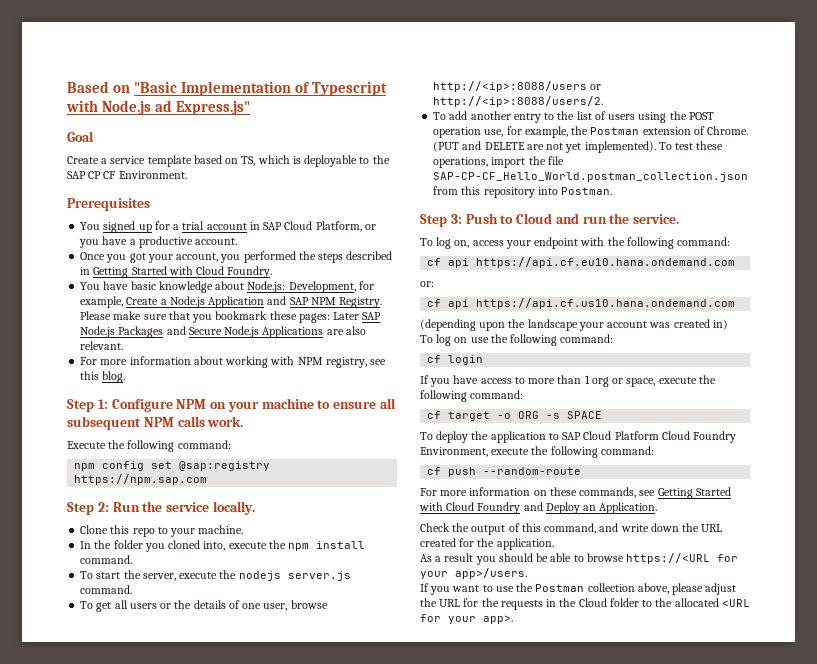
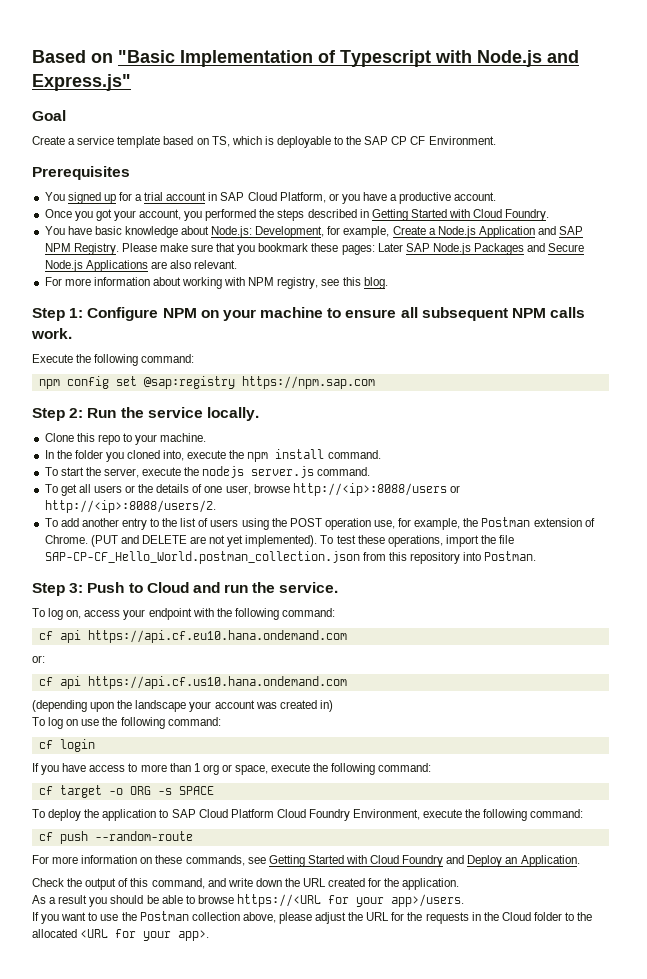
[155,100,173,112] ad -> [547,50,579,63] and

